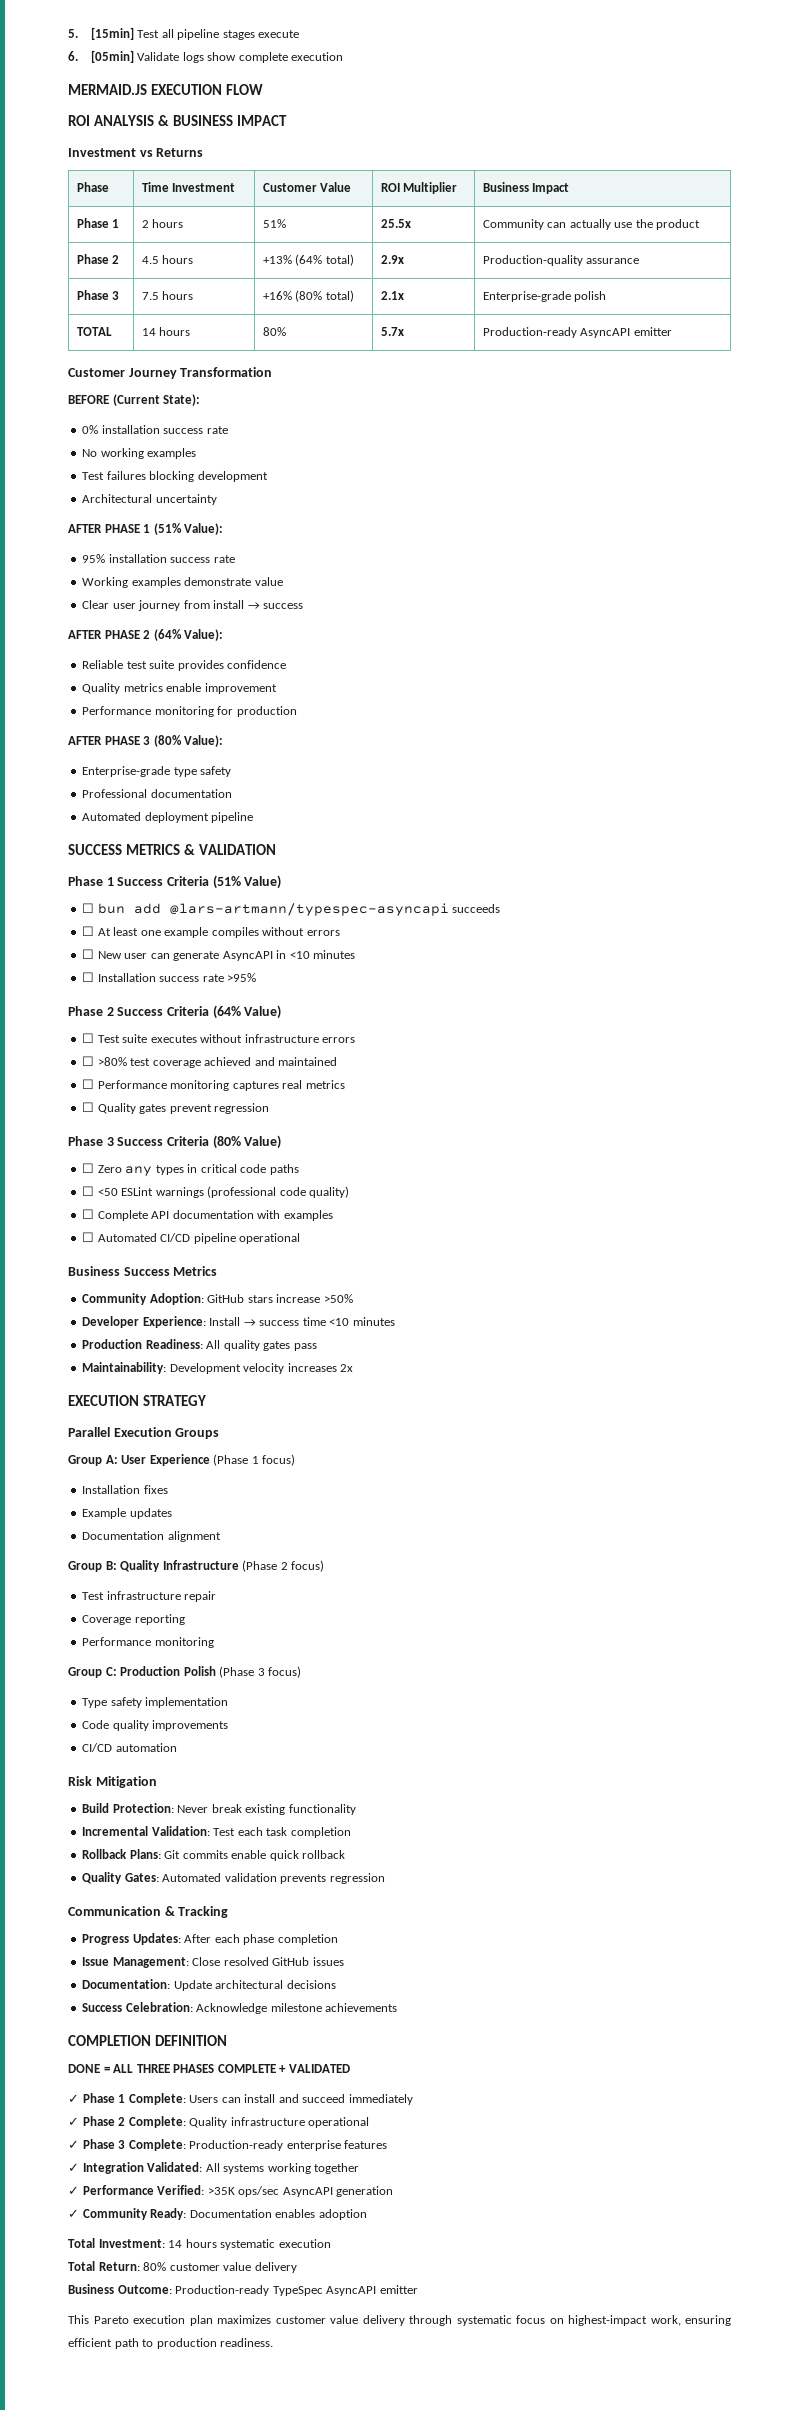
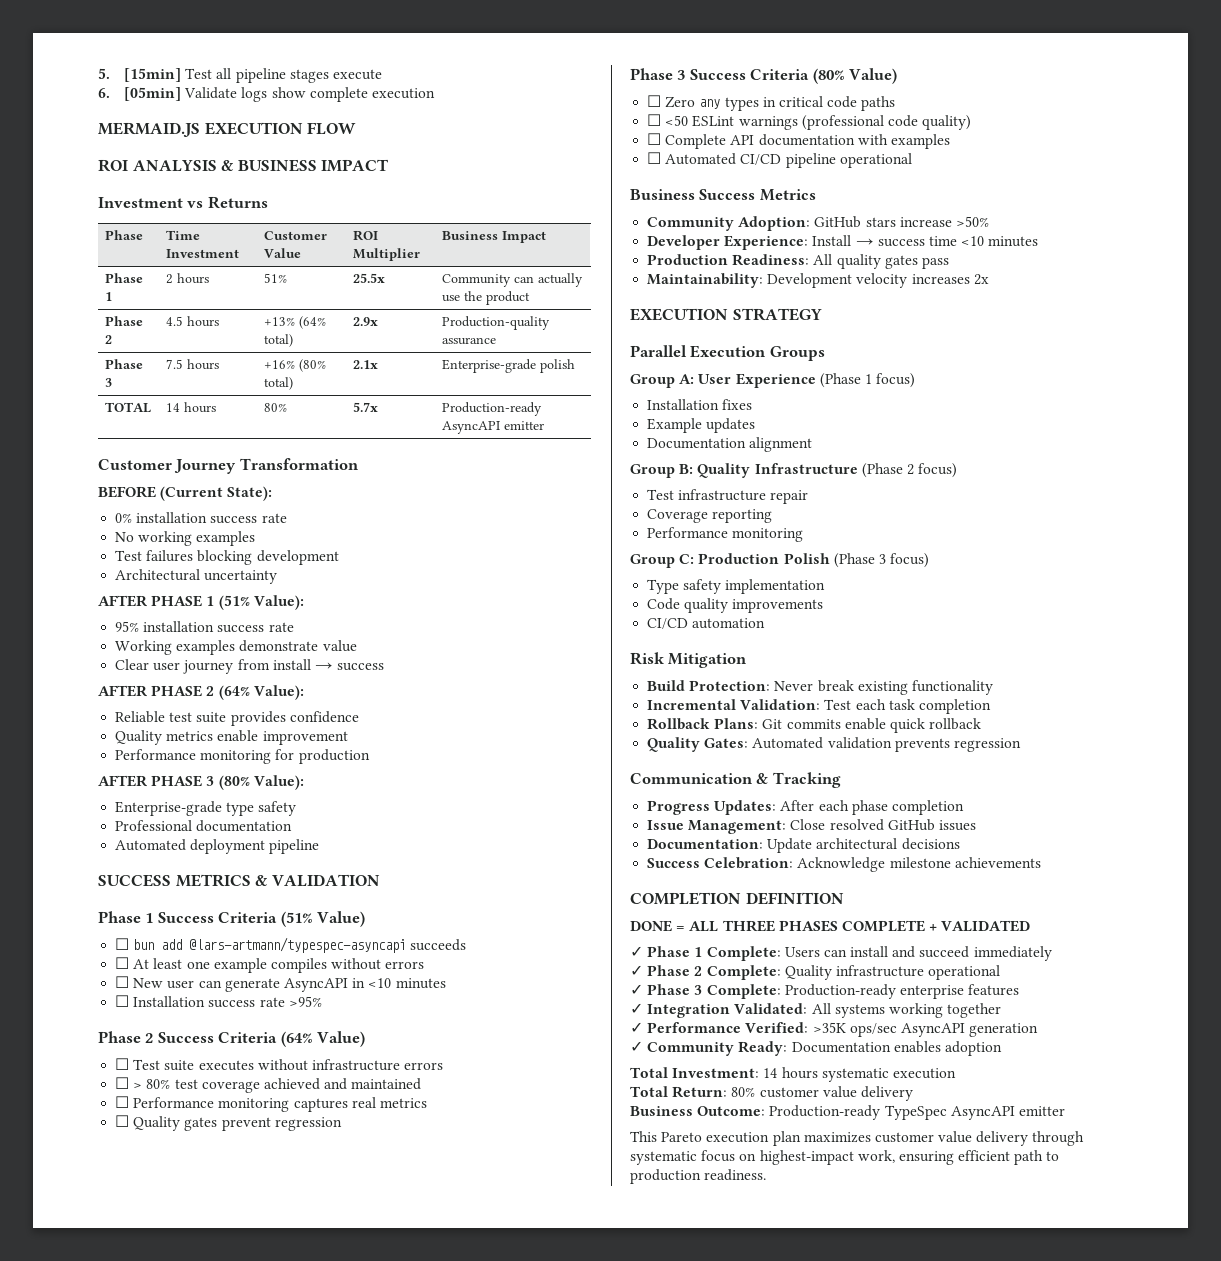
[97,1057,127,1066] >80% -> [133,1079,171,1089] > 80%

